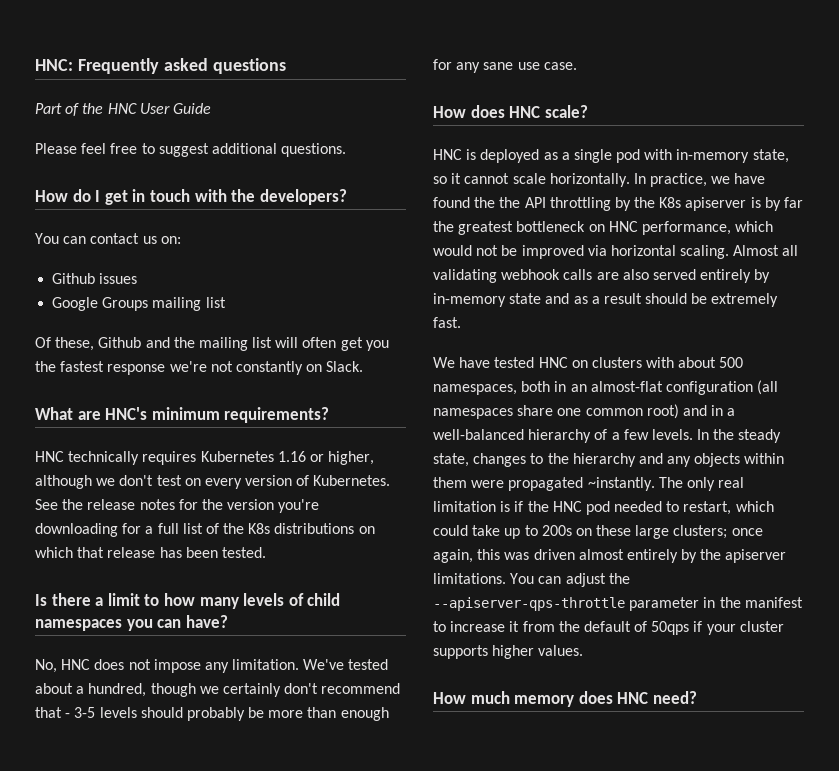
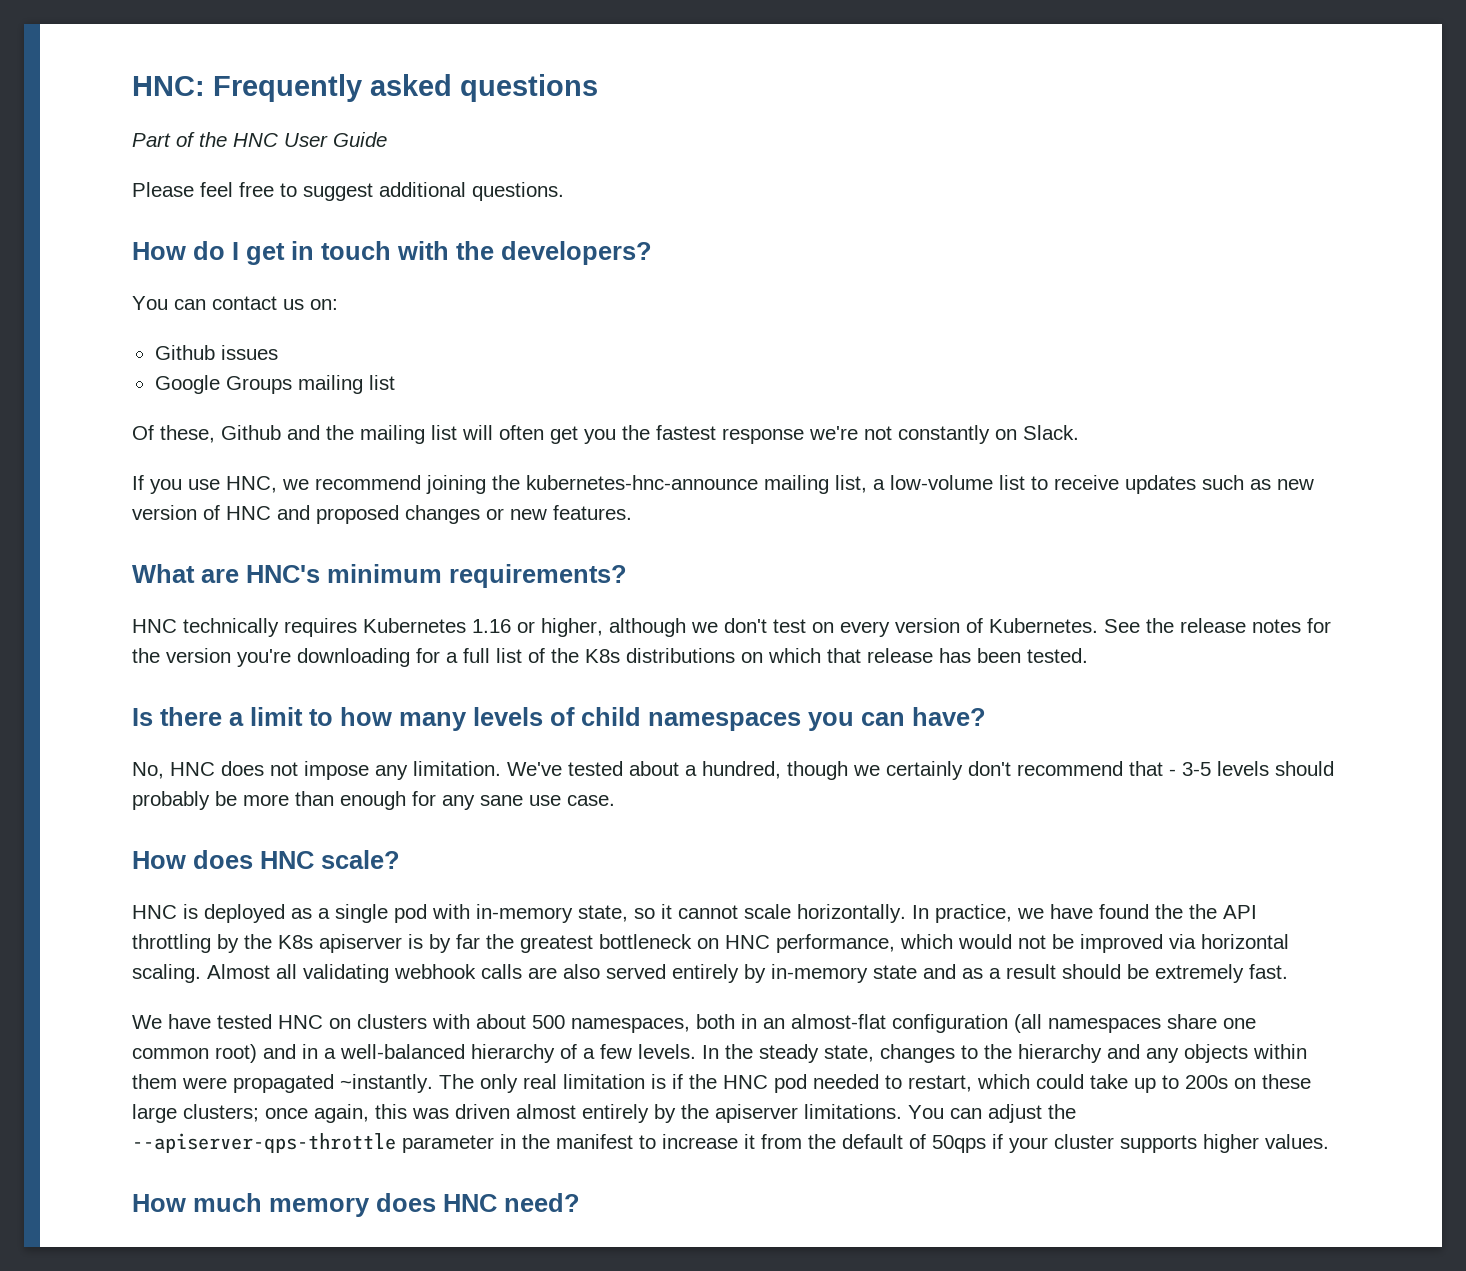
(364, 366) none -> [132,475,1314,494] [132,505,632,524] // If you use HNC, we recommend joining the kubernetes-hnc-announce mailing list, a low-volume list to receive updates such as new version of HNC and proposed changes or new features.

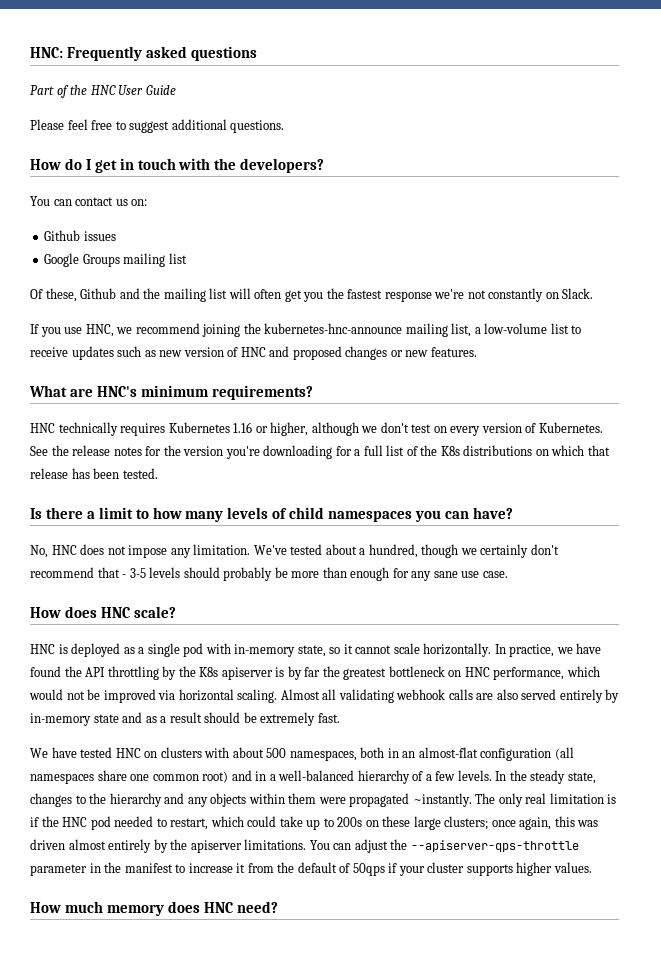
[1189,904,1217,919] the -> (82, 671) none

